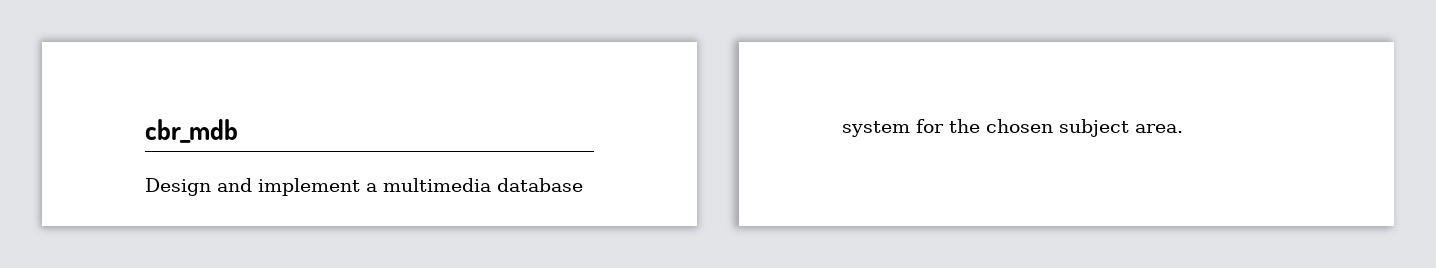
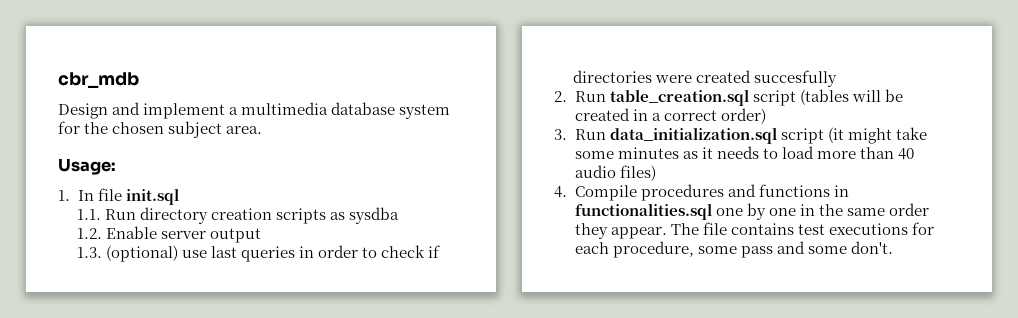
(1183, 128) none -> [58,158,116,175] [58,188,179,205] [76,207,399,224] [76,226,261,243] [76,245,440,262] [572,70,837,87] [554,89,903,106] [574,108,766,124] [554,127,927,144] [574,146,914,160] [574,165,656,181] [554,184,849,201] [574,203,929,220] [574,222,934,239] [574,241,893,258] // Usage: // 1. In file init.sql // 1.1. Run directory creation scripts as sysdba // 1.2. Enable server output // 1.3. (optional) use last queries in order to check if directories were created succesfully // 2. Run table_creation.sql script (tables will be created in a correct order) // 3. Run data_initialization.sql script (it might take some minutes as it needs to load more than 40 audio files) // 4. Compile procedures and functions in functionalities.sql one by one in the same order they appear. The file contains test executions for each procedure, some pass and some don't.

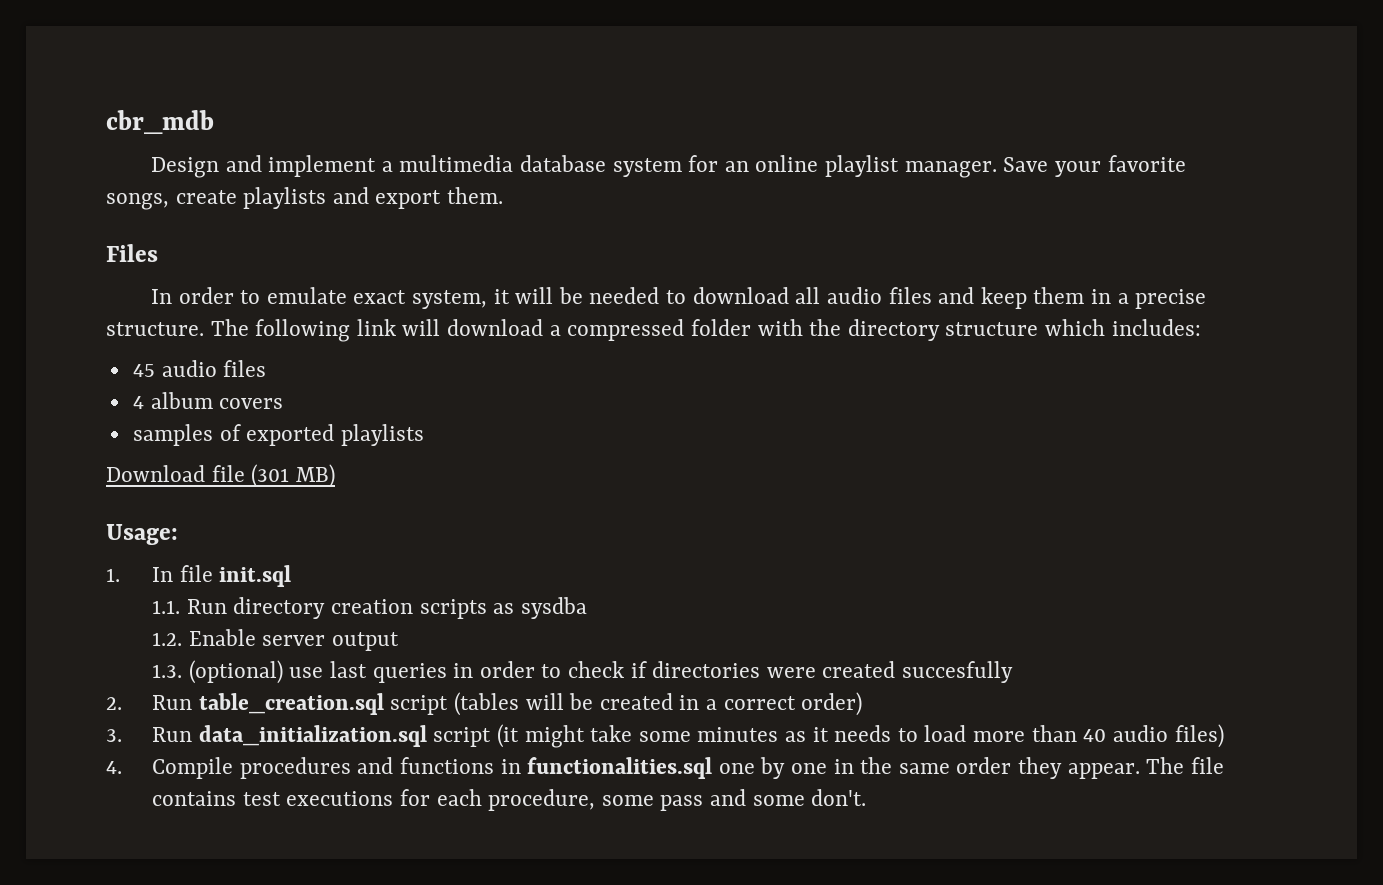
[84,121,263,138] the chosen subject area. -> [724,155,1186,178] [106,187,504,210] [106,244,158,262] [150,287,1207,309] [106,319,1201,342] [132,360,267,377] [132,392,284,409] [132,424,424,446] [106,464,335,488] an online playlist manager. Save your favorite songs, create playlists and export them. // Files // In order to emulate exact system, it will be needed to download all audio files and keep them in a precise structure. The following link will download a compressed folder with the directory structure which includes: // 45 audio files // 4 album covers // samples of exported playlists // Download file (301 MB)

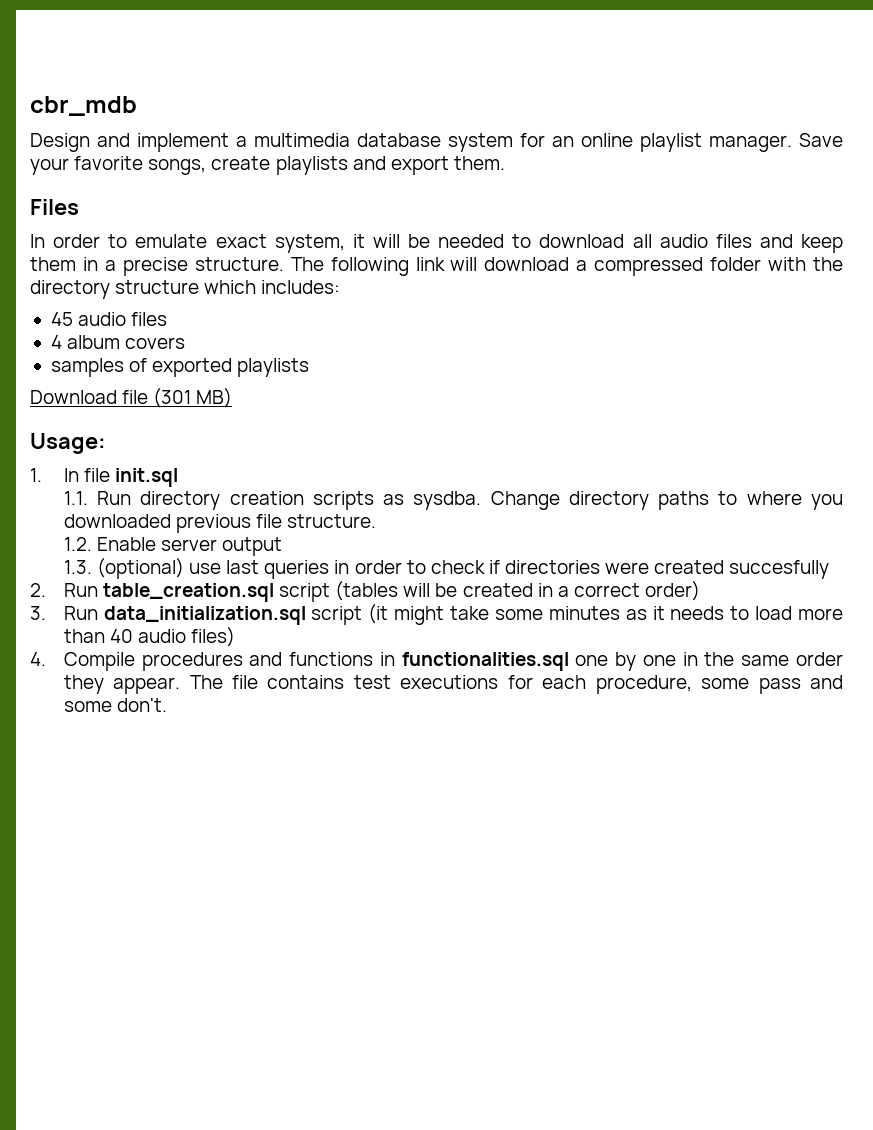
[520,597,587,619] sysdba -> [413,491,844,510] [63,514,377,533] sysdba. Change directory paths to where you downloaded previous file structure.

